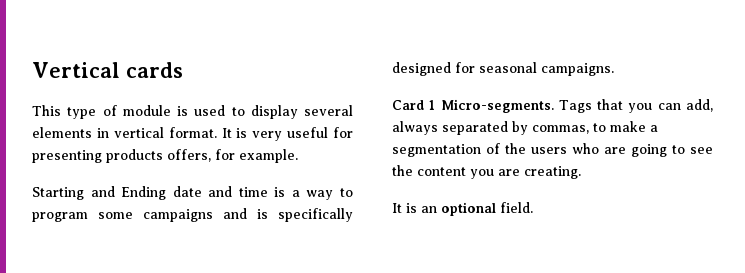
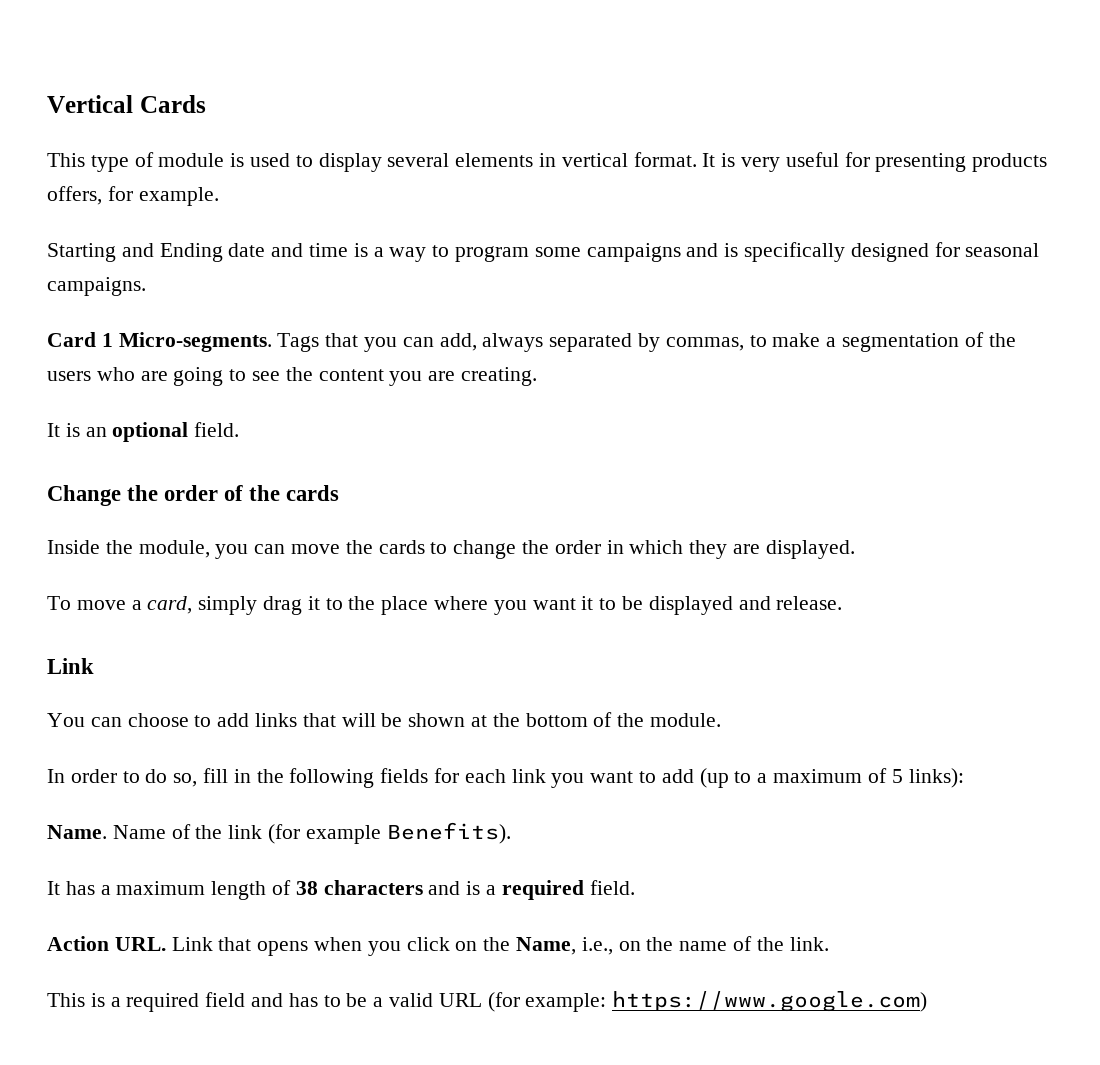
[125,62,183,78] cards -> [139,95,206,113] Cards
(533, 207) none -> [47,485,340,506] [47,540,855,559] [47,596,843,615] [47,658,94,674] [47,712,722,727] [47,768,964,788] [47,822,511,844] [47,880,635,900] [47,936,829,956] [47,991,928,1012] // Change the order of the cards // Inside the module, you can move the cards to change the order in which they are displayed. // To move a card, simply drag it to the place where you want it to be displayed and release. // Link // You can choose to add links that will be shown at the bottom of the module. // In order to do so, fill in the following fields for each link you want to add (up to a maximum of 5 links): // Name. Name of the link (for example Benefits). // It has a maximum length of 38 characters and is a required field. // Action URL. Link that opens when you click on the Name, i.e., on the name of the link. // This is a required field and has to be a valid URL (for example: https://www.google.com)

